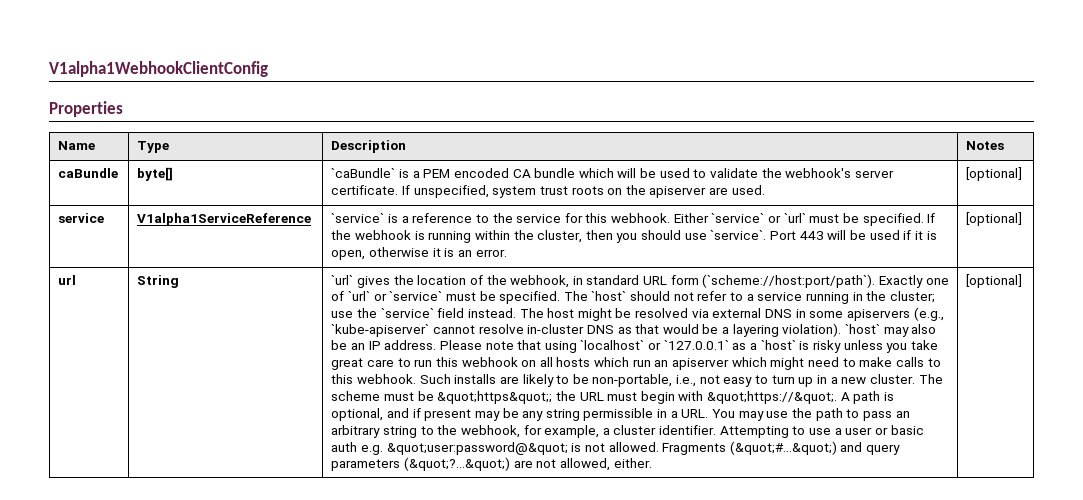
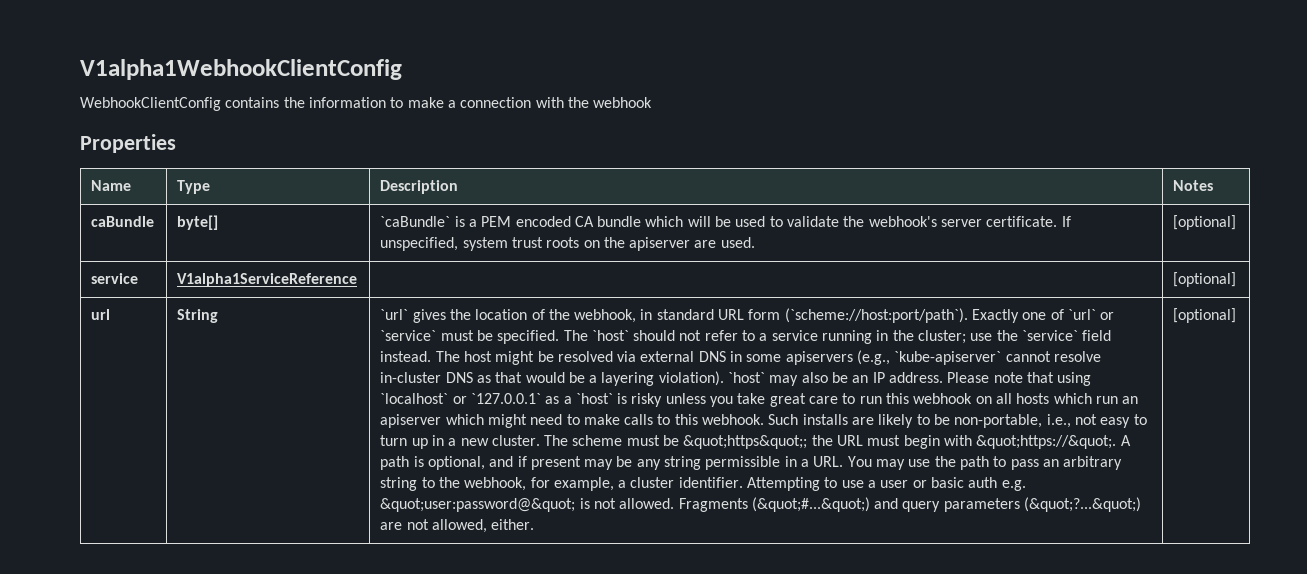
(268, 69) none -> [80,97,653,111] // WebhookClientConfig contains the information to make a connection with the webhook
[331,213,936,226] [331,230,937,243] [331,247,507,260] `service` is a reference to the service for this webhook. Either `service` or `url` must be specified. If the webhook is running within the cluster, then you should use `service`. Port 443 will be used if it is open, otherwise it is an error. -> (358, 280) none

